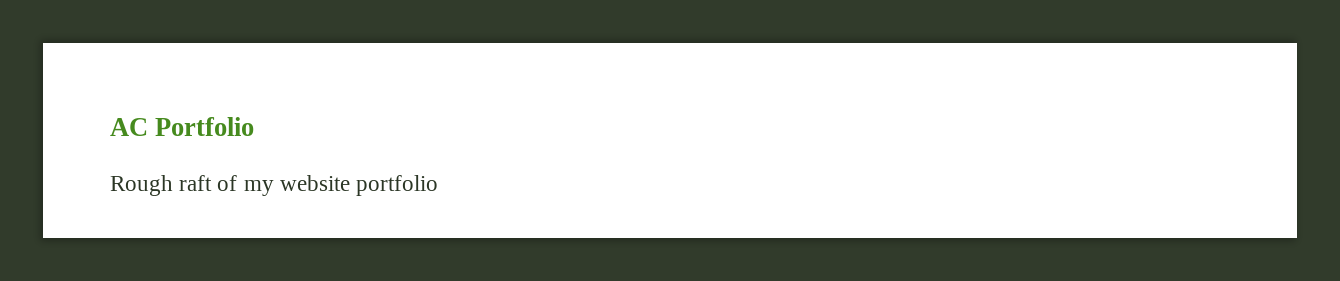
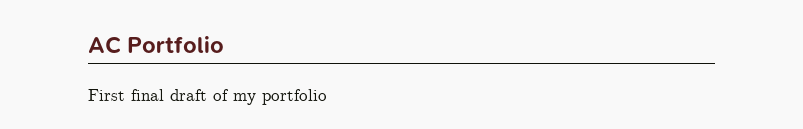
[110,175,213,196] Rough raft -> [88,89,207,101] First final draft
[279,175,350,191] website -> (256, 99) none

